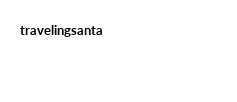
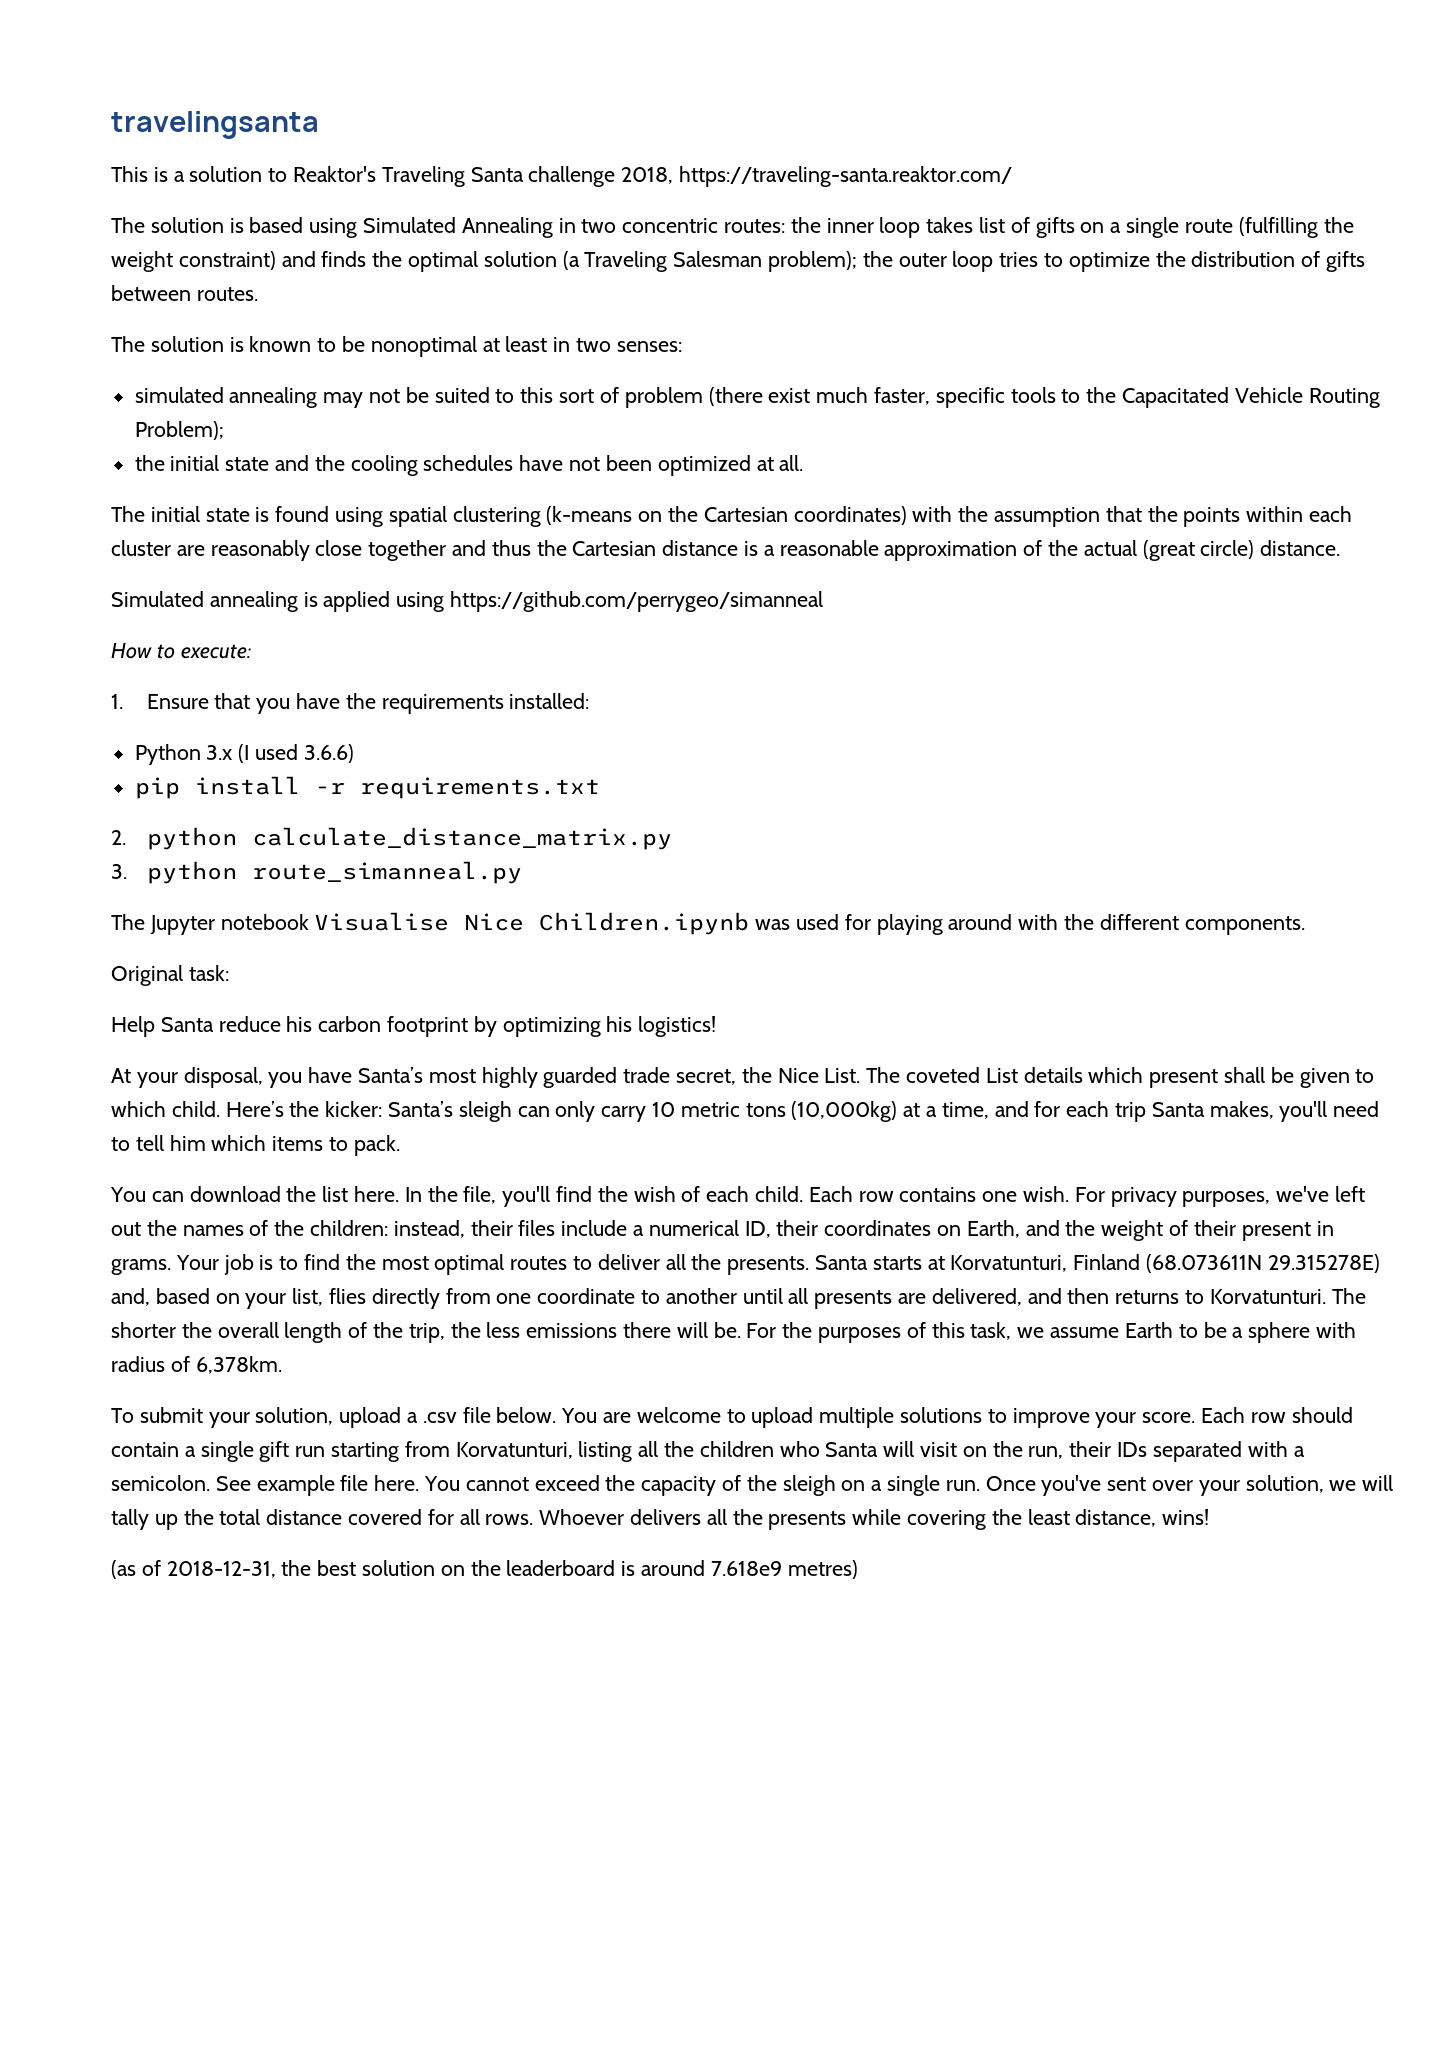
(103, 31) none -> [111,166,1013,187] [111,217,1354,238] [111,251,1366,272] [111,285,258,301] [111,336,682,357] [134,387,1380,408] [134,421,224,440] [134,455,804,476] [111,506,1353,527] [111,540,1341,561] [111,591,824,612] [111,642,251,659] [111,693,590,714] [134,744,354,765] [134,776,600,799] [111,827,672,850] [111,861,522,884] [111,912,1305,935] [111,965,229,986] [111,1016,717,1037] [111,1067,1375,1088] [111,1101,1380,1122] [111,1135,400,1156] [110,1186,1366,1207] [111,1220,1334,1241] [111,1254,1380,1275] [111,1288,1366,1309] [111,1322,1356,1343] [111,1356,282,1374] [111,1407,1353,1428] [111,1441,1305,1462] [111,1475,1394,1496] [111,1509,1210,1530] [111,1560,858,1579] // This is a solution to Reaktor's Traveling Santa challenge 2018, https://traveling-santa.reaktor.com/ // The solution is based using Simulated Annealing in two concentric routes: the inner loop takes list of gifts on a single route (fulfilling the weight constraint) and finds the optimal solution (a Traveling Salesman problem); the outer loop tries to optimize the distribution of gifts between routes. // The solution is known to be nonoptimal at least in two senses: // simulated annealing may not be suited to this sort of problem (there exist much faster, specific tools to the Capacitated Vehicle Routing Problem); // the initial state and the cooling schedules have not been optimized at all. // The initial state is found using spatial clustering (k-means on the Cartesian coordinates) with the assumption that the points within each cluster are reasonably close together and thus the Cartesian distance is a reasonable approximation of the actual (great circle) distance. // Simulated annealing is applied using https://github.com/perrygeo/simanneal // How to execute: // 1. Ensure that you have the requirements installed: // Python 3.x (I used 3.6.6) // pip install -r requirements.txt // 2. python calculate_distance_matrix.py // 3. python route_simanneal.py // The Jupyter notebook Visualise Nice Children.ipynb was used for playing around with the different components. // Original task: // Help Santa reduce his carbon footprint by optimizing his logistics! // At your disposal, you have Santa’s most highly guarded trade secret, the Nice List. The coveted List details which present shall be given to which child. Here’s the kicker: Santa’s sleigh can only carry 10 metric tons (10,000kg) at a time, and for each trip Santa makes, you'll need to tell him which items to pack. // You can download the list here. In the file, you'll find the wish of each child. Each row contains one wish. For privacy purposes, we've left out the names of the children: instead, their files include a numerical ID, their coordinates on Earth, and the weight of their present in grams. Your job is to find the most optimal routes to deliver all the presents. Santa starts at Korvatunturi, Finland (68.073611N 29.315278E) and, based on your list, flies directly from one coordinate to another until all presents are delivered, and then returns to Korvatunturi. The shorter the overall length of the trip, the less emissions there will be. For the purposes of this task, we assume Earth to be a sphere with radius of 6,378km. // To submit your solution, upload a .csv file below. You are welcome to upload multiple solutions to improve your score. Each row should contain a single gift run starting from Korvatunturi, listing all the children who Santa will visit on the run, their IDs separated with a semicolon. See example file here. You cannot exceed the capacity of the sleigh on a single run. Once you've sent over your solution, we will tally up the total distance covered for all rows. Whoever delivers all the presents while covering the least distance, wins! // (as of 2018-12-31, the best solution on the leaderboard is around 7.618e9 metres)

